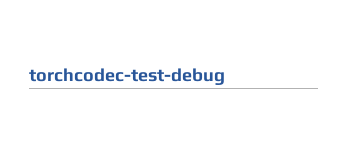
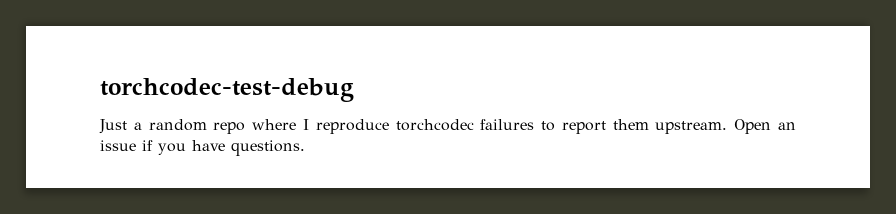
(225, 76) none -> [99,119,797,134] [100,140,305,156] // Just a random repo where I reproduce torchcodec failures to report them upstream. Open an issue if you have questions.

